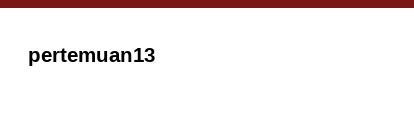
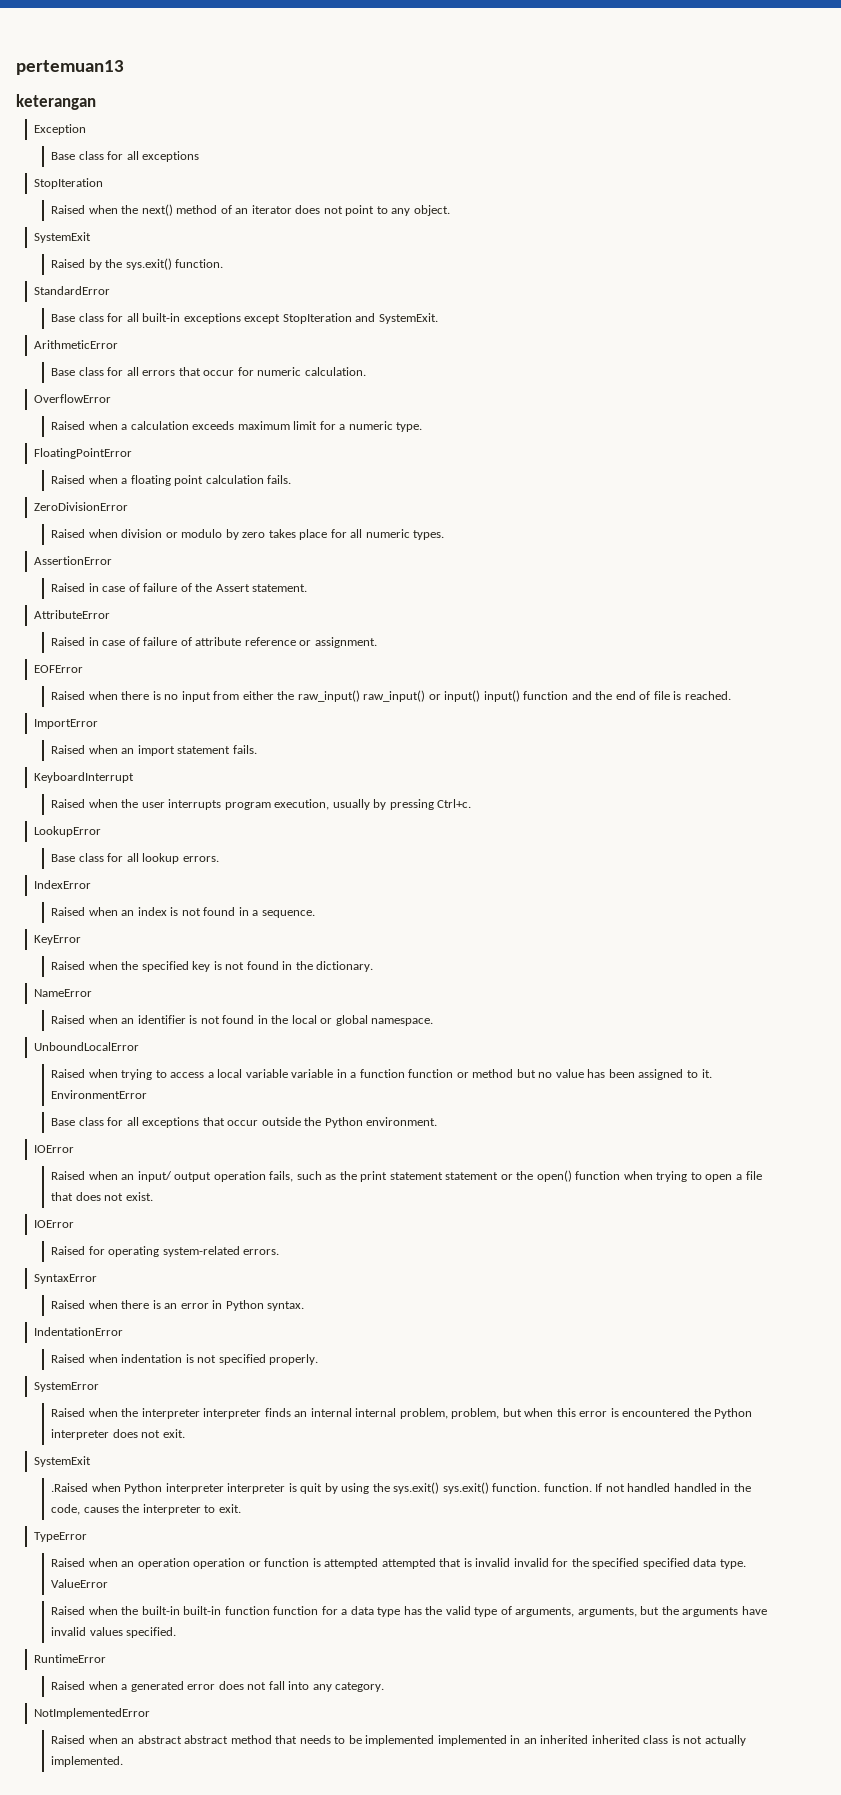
(155, 57) none -> [16,94,96,110] [33,124,86,135] [51,151,200,162] [33,178,103,189] [51,204,450,216] [33,232,91,243] [51,258,224,270] [33,286,110,295] [51,313,438,324] [33,340,118,349] [51,367,366,376] [33,394,111,403] [51,421,423,432] [33,448,132,459] [51,475,292,486] [33,502,128,511] [51,529,445,540] [33,556,112,565] [51,583,308,592] [33,610,110,619] [51,637,377,648] [33,665,83,673] [51,690,731,702] [33,719,98,729] [51,745,257,756] [33,772,134,783] [51,799,472,810] [33,826,101,837] [51,853,219,864] [33,880,91,889] [51,907,315,918] [33,935,81,945] [51,961,374,972] [33,989,92,997] [51,1015,434,1026] [33,1042,139,1051] [51,1069,712,1080] [51,1090,148,1099] [51,1117,438,1128] [33,1145,74,1153] [51,1170,762,1182] [51,1192,153,1201] [33,1220,74,1228] [51,1246,280,1257] [33,1274,97,1284] [51,1300,305,1311] [33,1327,123,1336] [51,1354,319,1365] [33,1382,99,1392] [51,1408,753,1419] [51,1429,185,1440] [33,1456,91,1467] [51,1482,751,1494] [51,1504,241,1515] [33,1532,87,1542] [51,1558,746,1569] [51,1579,109,1588] [51,1606,767,1617] [51,1627,177,1638] [33,1654,106,1663] [51,1681,385,1692] [33,1708,150,1719] [51,1735,746,1746] [51,1756,124,1767] // keterangan // Exception // Base class for all exceptions // StopIteration // Raised when the next() method of an iterator does not point to any object. // SystemExit // Raised by the sys.exit() function. // StandardError // Base class for all built-in exceptions except StopIteration and SystemExit. // ArithmeticError // Base class for all errors that occur for numeric calculation. // OverflowError // Raised when a calculation exceeds maximum limit for a numeric type. // FloatingPointError // Raised when a floating point calculation fails. // ZeroDivisionError // Raised when division or modulo by zero takes place for all numeric types. // AssertionError // Raised in case of failure of the Assert statement. // AttributeError // Raised in case of failure of attribute reference or assignment. // EOFError // Raised when there is no input from either the raw_input() raw_input() or input() input() function and the end of file is reached. // ImportError // Raised when an import statement fails. // KeyboardInterrupt // Raised when the user interrupts program execution, usually by pressing Ctrl+c. // LookupError // Base class for all lookup errors. // IndexError // Raised when an index is not found in a sequence. // KeyError // Raised when the specified key is not found in the dictionary. // NameError // Raised when an identifier is not found in the local or global namespace. // UnboundLocalError // Raised when trying to access a local variable variable in a function function or method but no value has been assigned to it. EnvironmentError // Base class for all exceptions that occur outside the Python environment. // IOError // Raised when an input/ output operation fails, such as the print statement statement or the open() function when trying to open a file that does not exist. // IOError // Raised for operating system-related errors. // SyntaxError // Raised when there is an error in Python syntax. // IndentationError // Raised when indentation is not specified properly. // SystemError // Raised when the interpreter interpreter finds an internal internal problem, problem, but when this error is encountered the Python interpreter does not exit. // SystemExit // .Raised when Python interpreter interpreter is quit by using the sys.exit() sys.exit() function. function. If not handled handled in the code, causes the interpreter to exit. // TypeError // Raised when an operation operation or function is attempted attempted that is invalid invalid for the specified specified data type. ValueError // Raised when the built-in built-in function function for a data type has the valid type of arguments, arguments, but the arguments have invalid values specified. // RuntimeError // Raised when a generated error does not fall into any category. // NotImplementedError // Raised when an abstract abstract method that needs to be implemented implemented in an inherited inherited class is not actually implemented.

